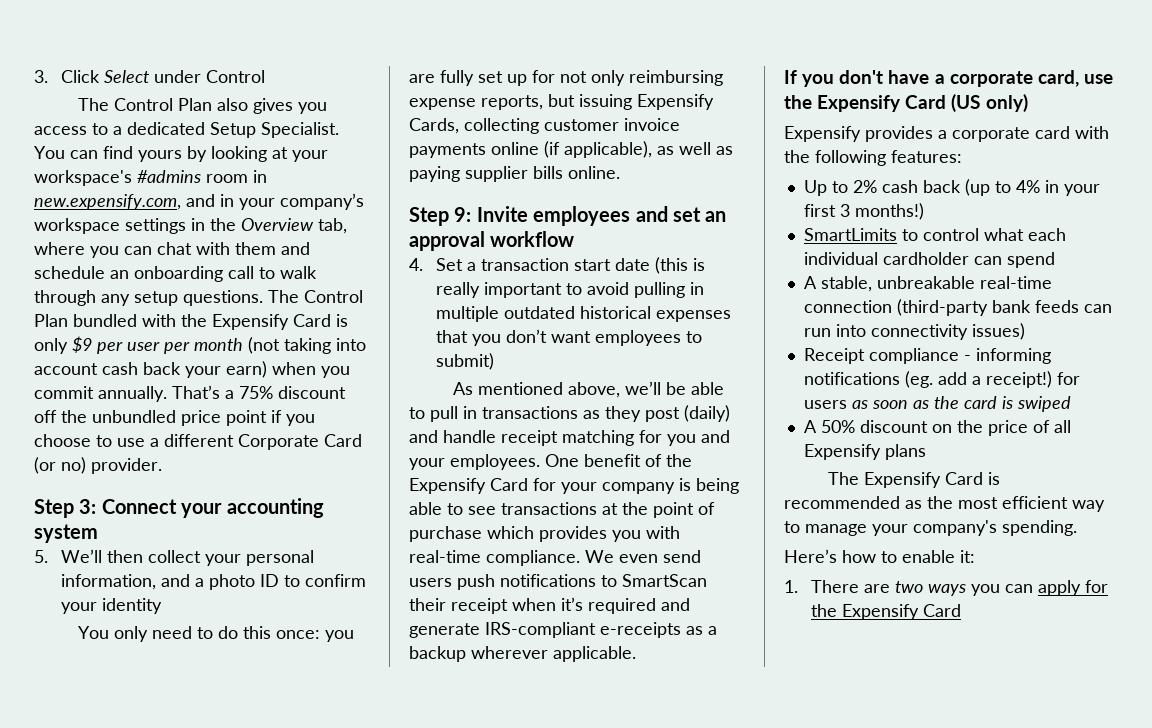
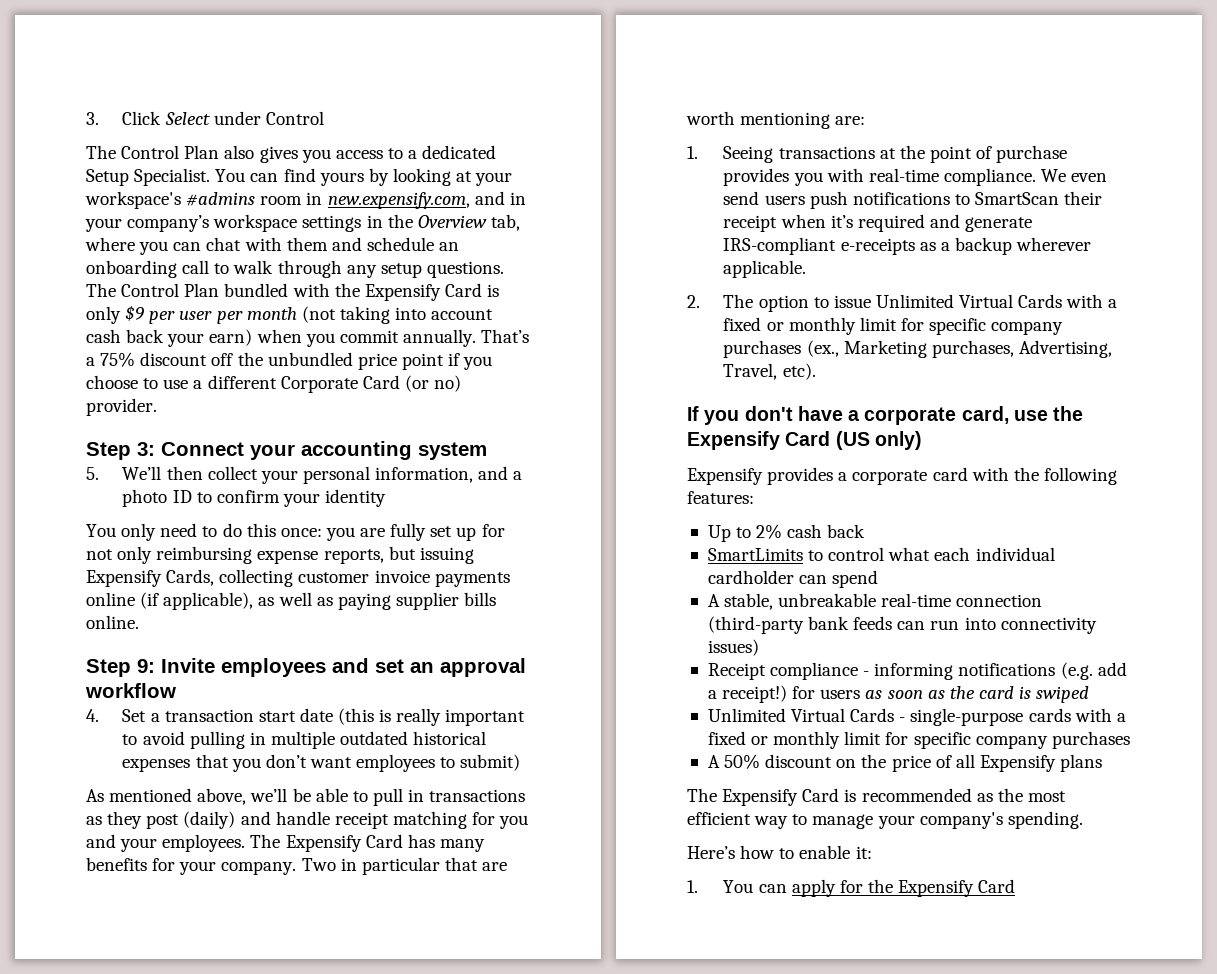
[545,454,692,467] [409,478,739,494] [409,502,496,515] One benefit of the Expensify Card for your company is being able to see -> [250,834,485,852] [86,857,508,875] [686,111,866,129] [687,146,774,163] The Expensify Card has many benefits for your company. Two in particular that are worth mentioning are: // 1. Seeing
[487,526,534,539] which -> (1068, 154) none
(636, 654) none -> [687,294,1118,312] [723,317,1064,335] [723,340,1112,358] [723,363,816,380] // 2. The option to issue Unlimited Virtual Cards with a fixed or monthly limit for specific company purchases (ex., Marketing purchases, Advertising, Travel, etc).
[964,179,1100,196] [803,203,924,220] (up to 4% in your first 3 months!) -> (866, 531) none
[904,371,933,388] (eg. -> [1060,662,1093,680] (e.g.
(1071, 404) none -> [707,708,1126,726] [707,731,1130,749] // Unlimited Virtual Cards - single-purpose cards with a fixed or monthly limit for specific company purchases
[810,580,1000,596] There are two ways you -> [723,880,754,893] You

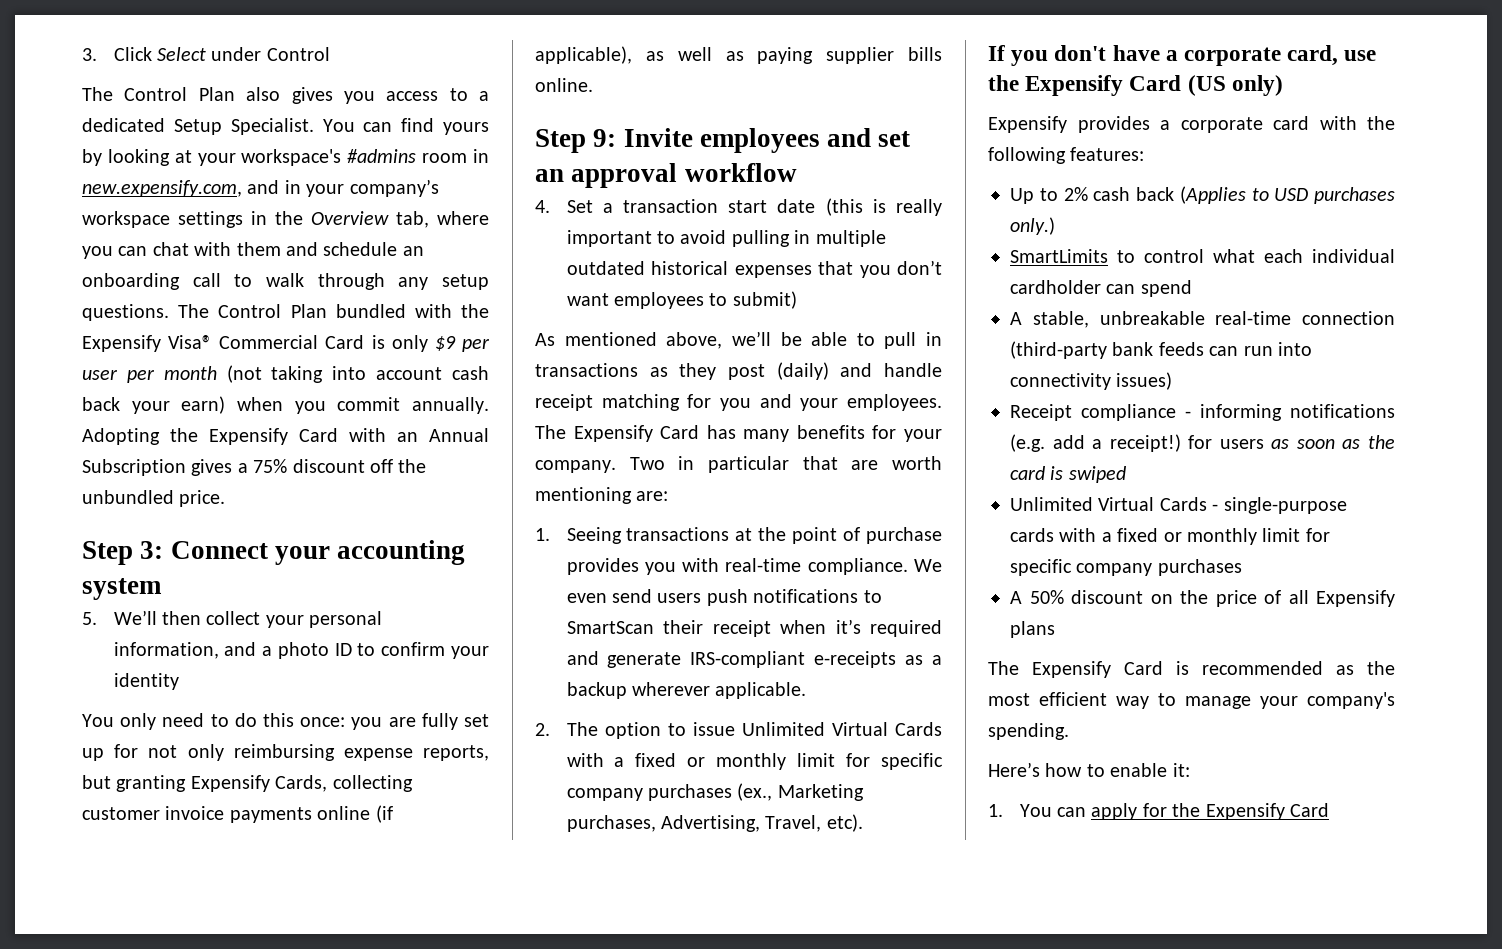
(441, 292) none -> [168,335,319,349] Visa® Commercial
[481,329,530,343] That’s -> [82,428,489,445] [82,459,233,476] Adopting the Expensify Card with an Annual Subscription gives
[357,353,493,370] [86,375,462,393] [86,398,157,416] price point if you choose to use a different Corporate Card (or no) provider. -> [179,490,226,507] price.
[419,547,474,564] issuing -> [116,775,187,792] granting
(866, 531) none -> [1179,186,1395,204] [1010,217,1055,235] (Applies to USD purchases only.)

